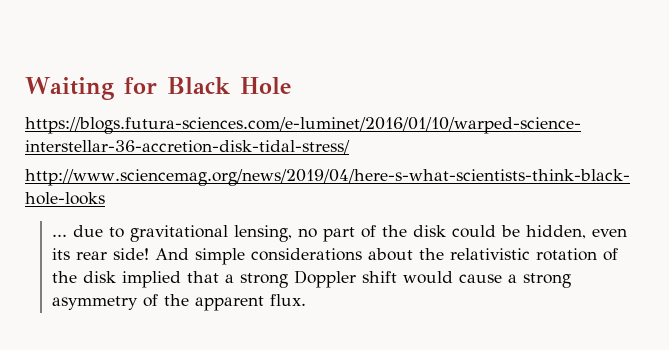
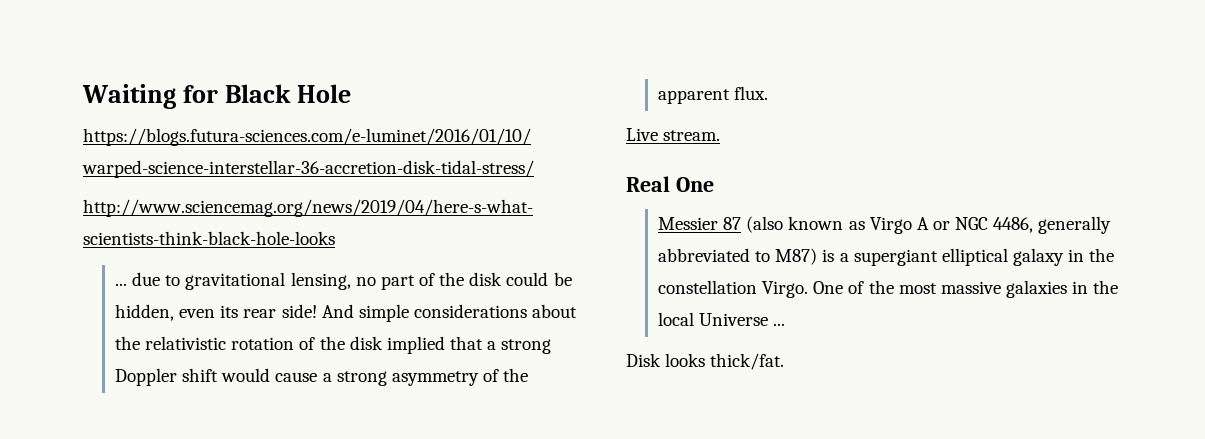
(306, 300) none -> [626,128,721,141] [626,176,714,192] [658,216,1112,234] [658,248,1115,266] [658,280,1119,298] [658,312,786,326] [626,353,785,370] // Live stream. // Real One // Messier 87 (also known as Virgo A or NGC 4486, generally abbreviated to M87) is a supergiant elliptical galaxy in the constellation Virgo. One of the most massive galaxies in the local Universe ... // Disk looks thick/fat.

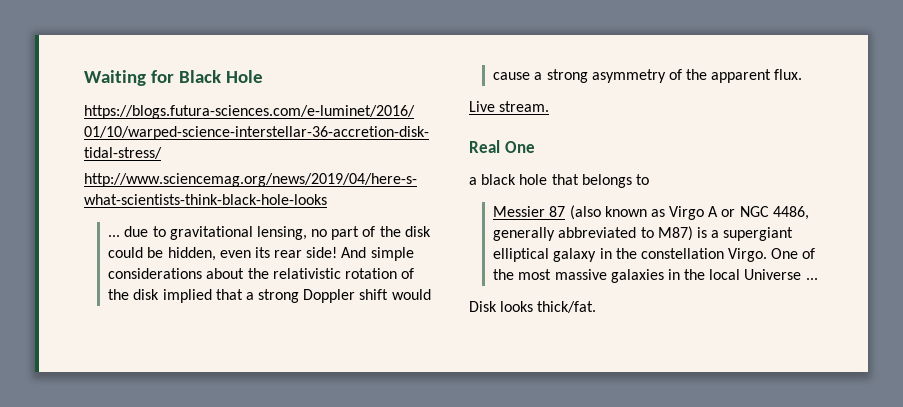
(714, 184) none -> [469,174,649,188] // a black hole that belongs to

